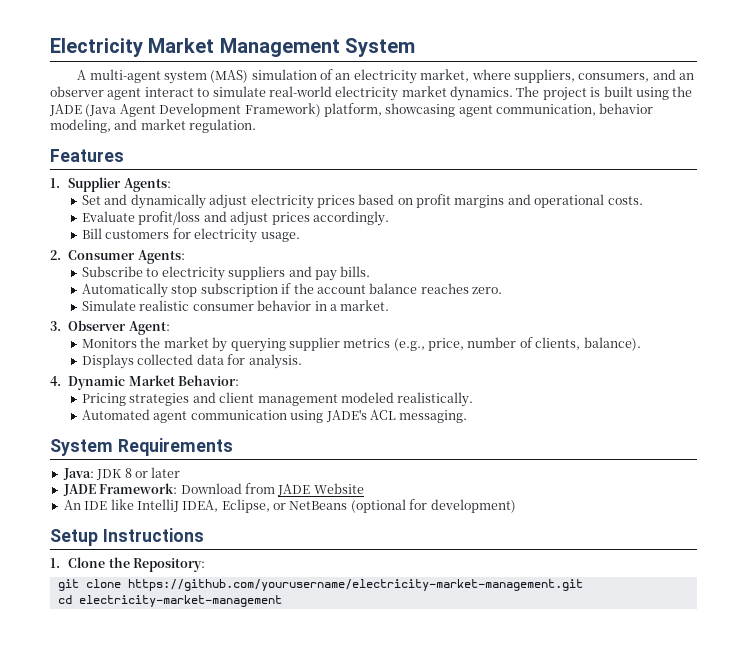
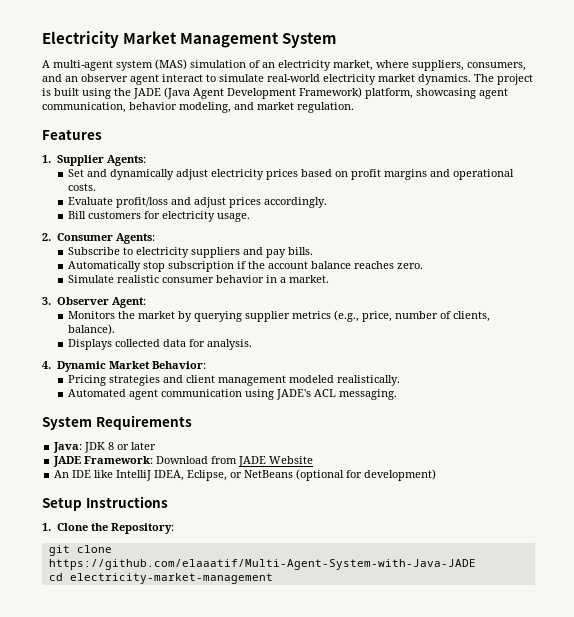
[127,579,583,591] https://github.com/yourusername/electricity-market-management.git -> [48,559,476,570] https://github.com/elaaatif/Multi-Agent-System-with-Java-JADE

